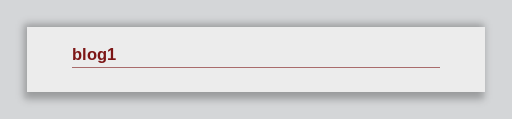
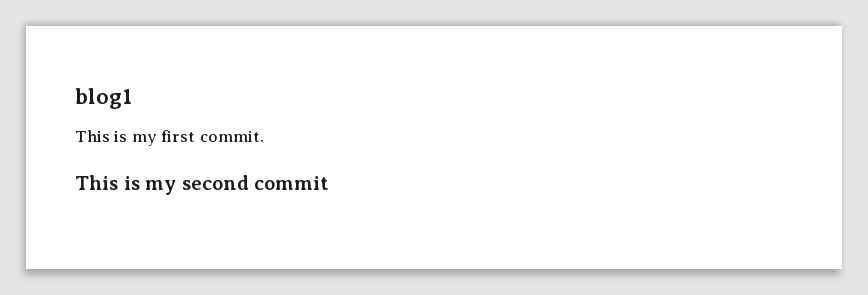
(116, 55) none -> [75,130,264,146] [75,175,330,195] // This is my first commit. // This is my second commit

